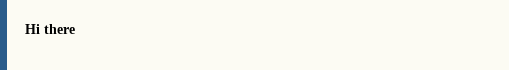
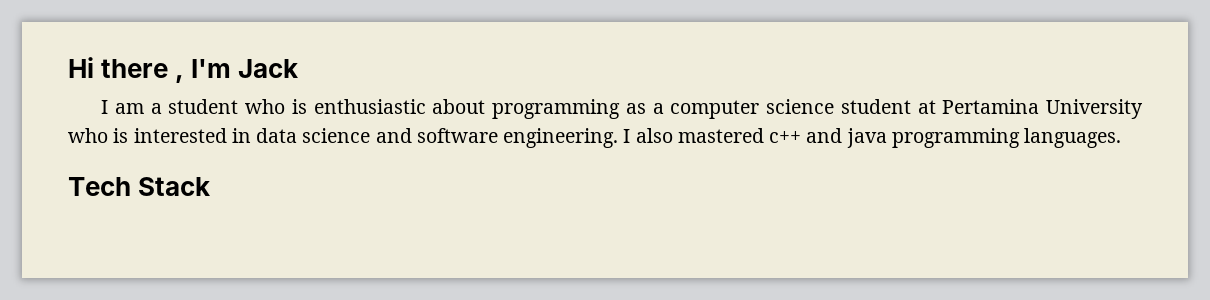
(75, 29) none -> [175,59,299,83] [101,99,1143,119] [68,128,1122,148] [68,177,211,196] , I'm Jack // I am a student who is enthusiastic about programming as a computer science student at Pertamina University who is interested in data science and software engineering. I also mastered c++ and java programming languages. // Tech Stack

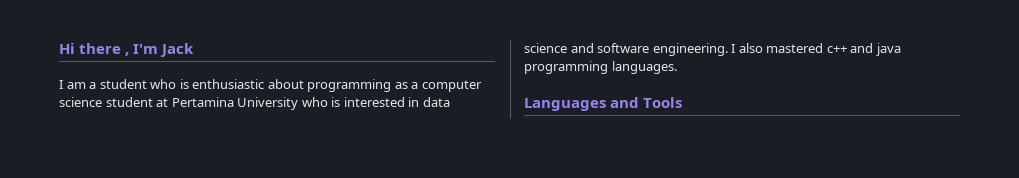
[68,177,211,196] Tech Stack -> [524,97,683,111] Languages and Tools

